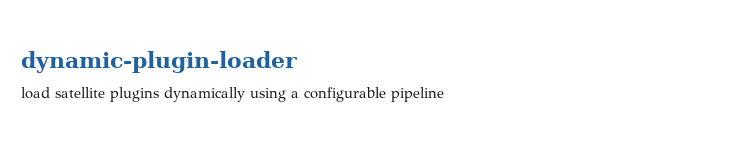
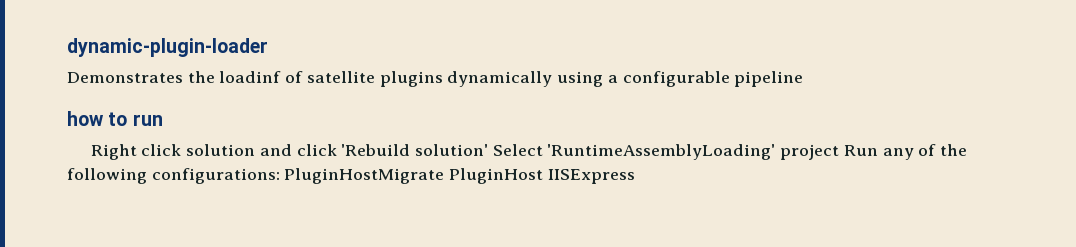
[21,87,50,99] load -> [67,71,304,83] Demonstrates the loadinf of
(444, 94) none -> [67,111,163,126] [90,144,968,160] [67,168,635,184] // how to run // Right click solution and click 'Rebuild solution' Select 'RuntimeAssemblyLoading' project Run any of the following configurations: PluginHostMigrate PluginHost IISExpress

